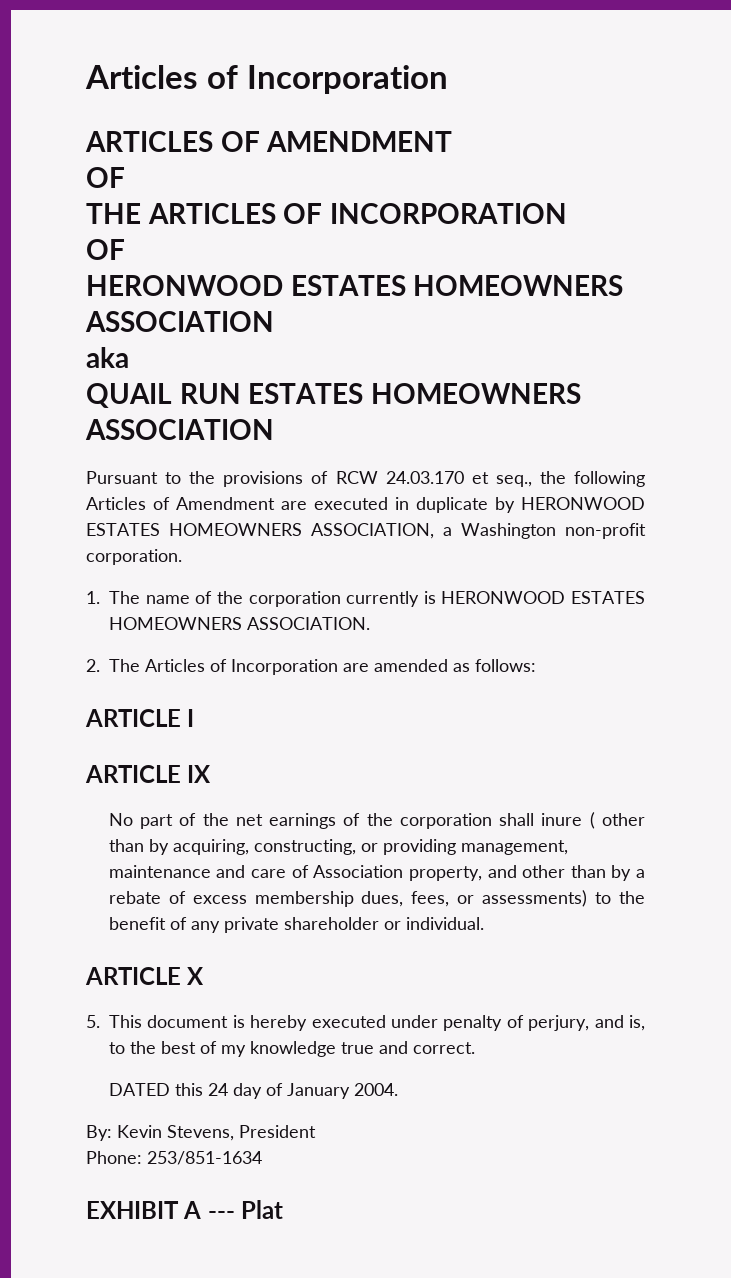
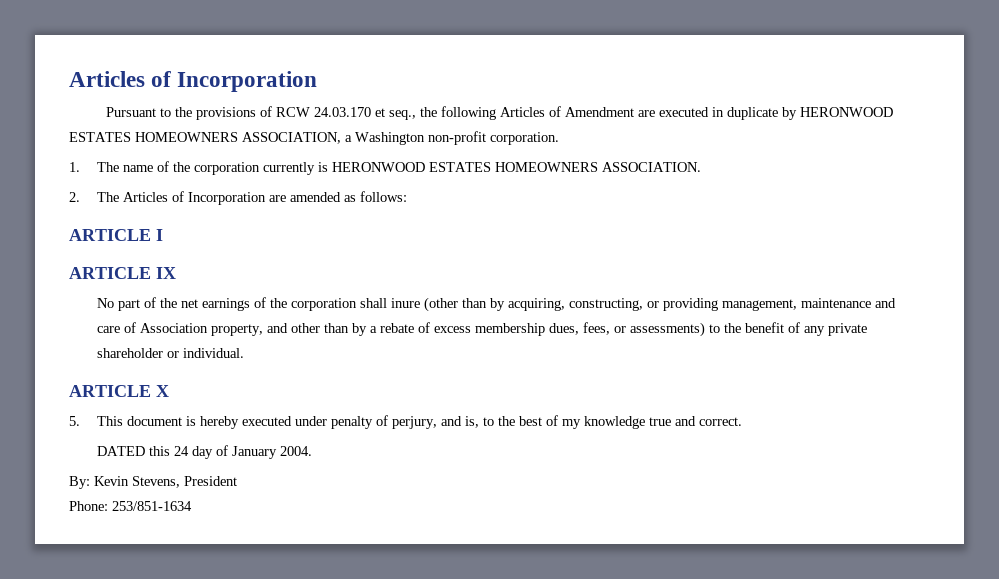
[85,65,448,94] [85,131,453,152] [86,167,125,188] [86,203,567,224] [86,239,125,260] [86,275,624,296] [85,311,274,332] [86,347,129,368] [86,383,581,408] [85,419,274,440] Articles of Incorporation // ARTICLES OF AMENDMENT // OF // THE ARTICLES OF INCORPORATION // OF // HERONWOOD ESTATES HOMEOWNERS ASSOCIATION // aka // QUAIL RUN ESTATES HOMEOWNERS ASSOCIATION -> [69,71,318,92] Articles of Incorporation
[589,812,645,829] ( other -> [424,297,459,312] (other
[86,1200,284,1219] // EXHIBIT A --- Plat -> (192, 506) none

